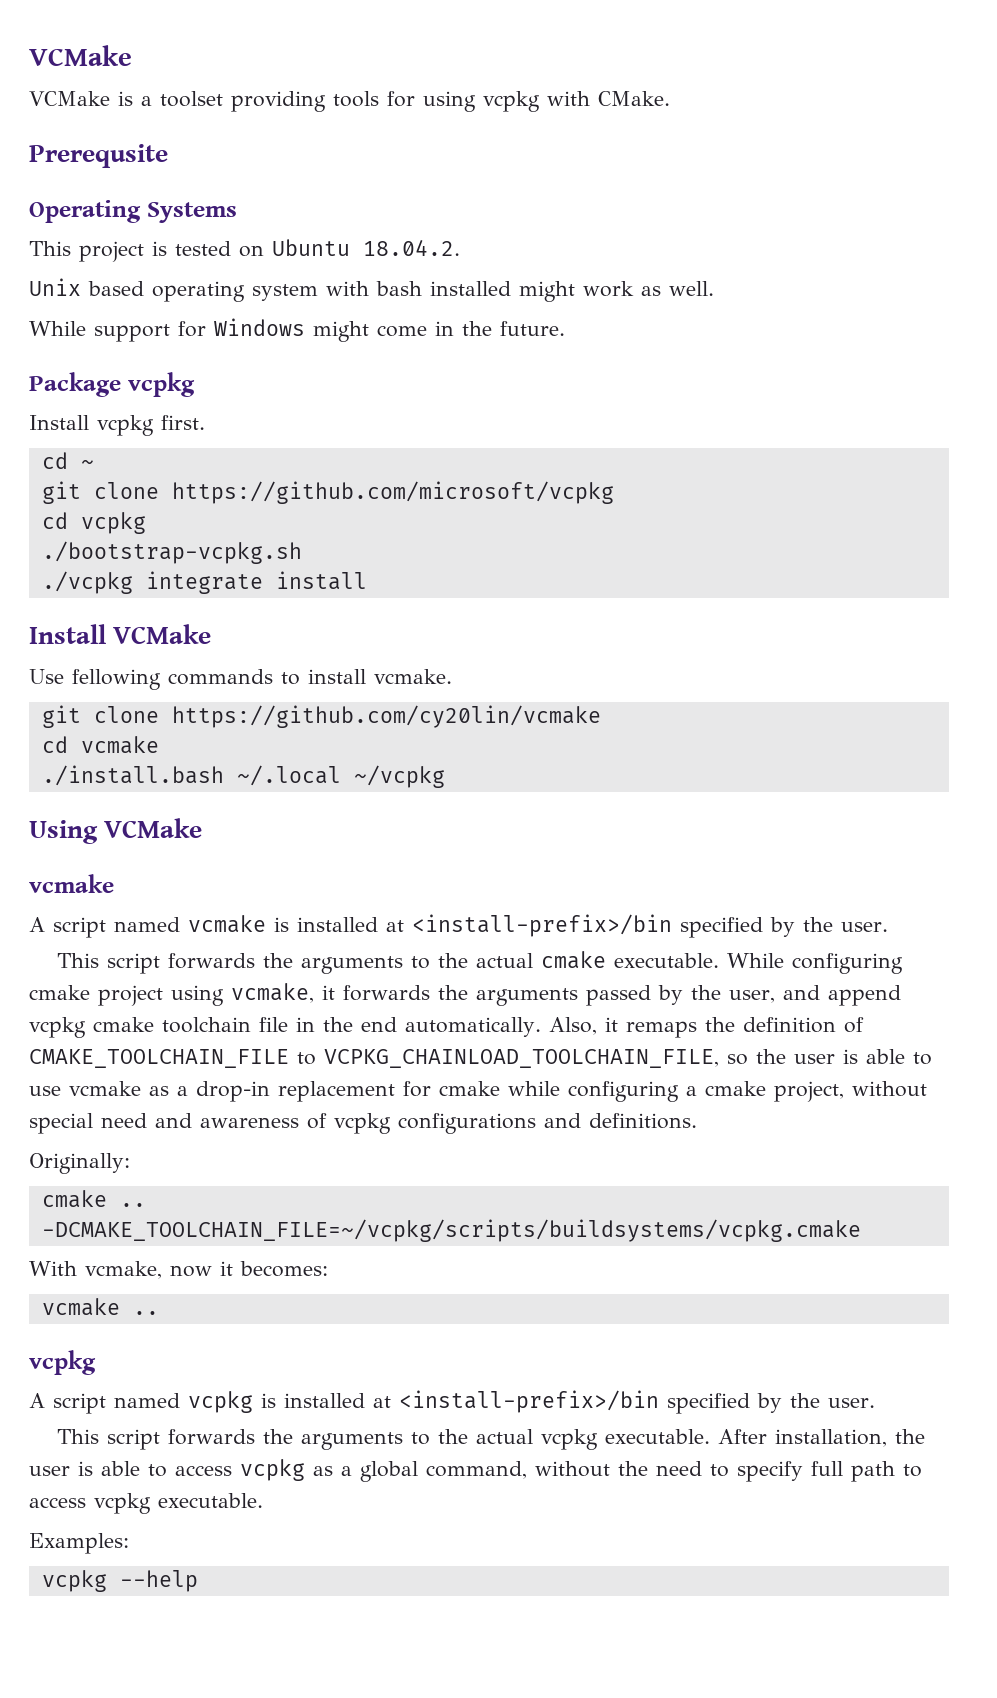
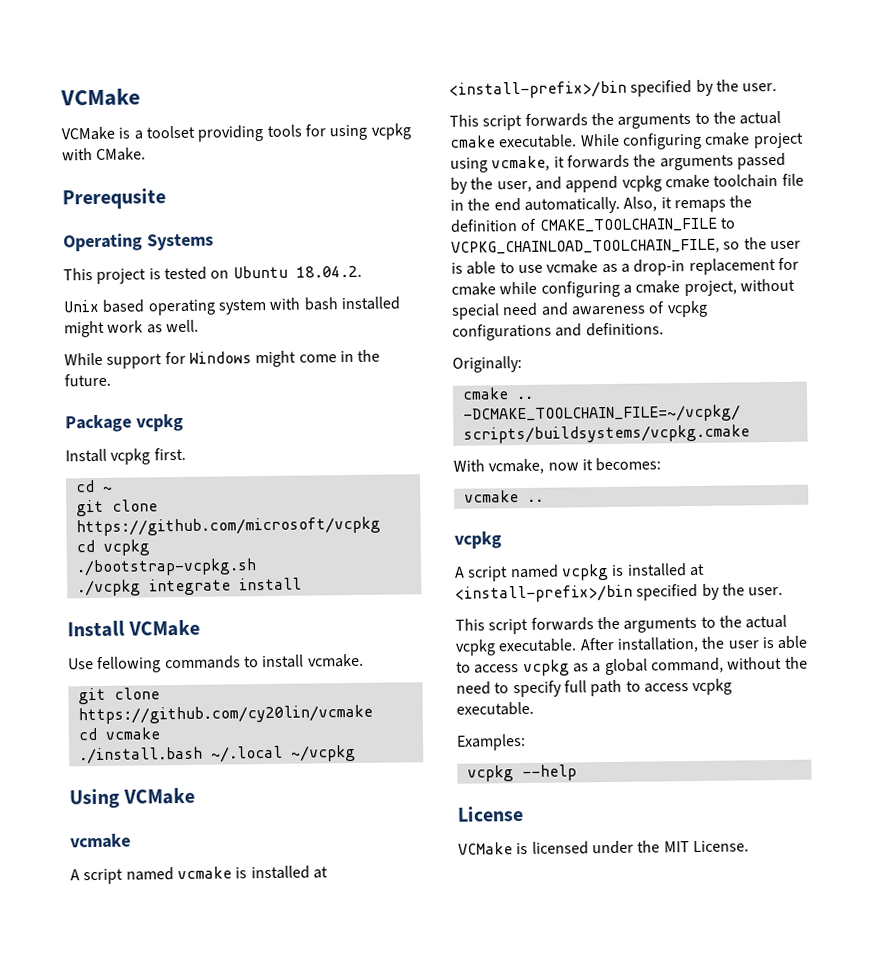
(198, 1581) none -> [457,806,523,822] [458,840,749,855] // License // VCMake is licensed under the MIT License.

